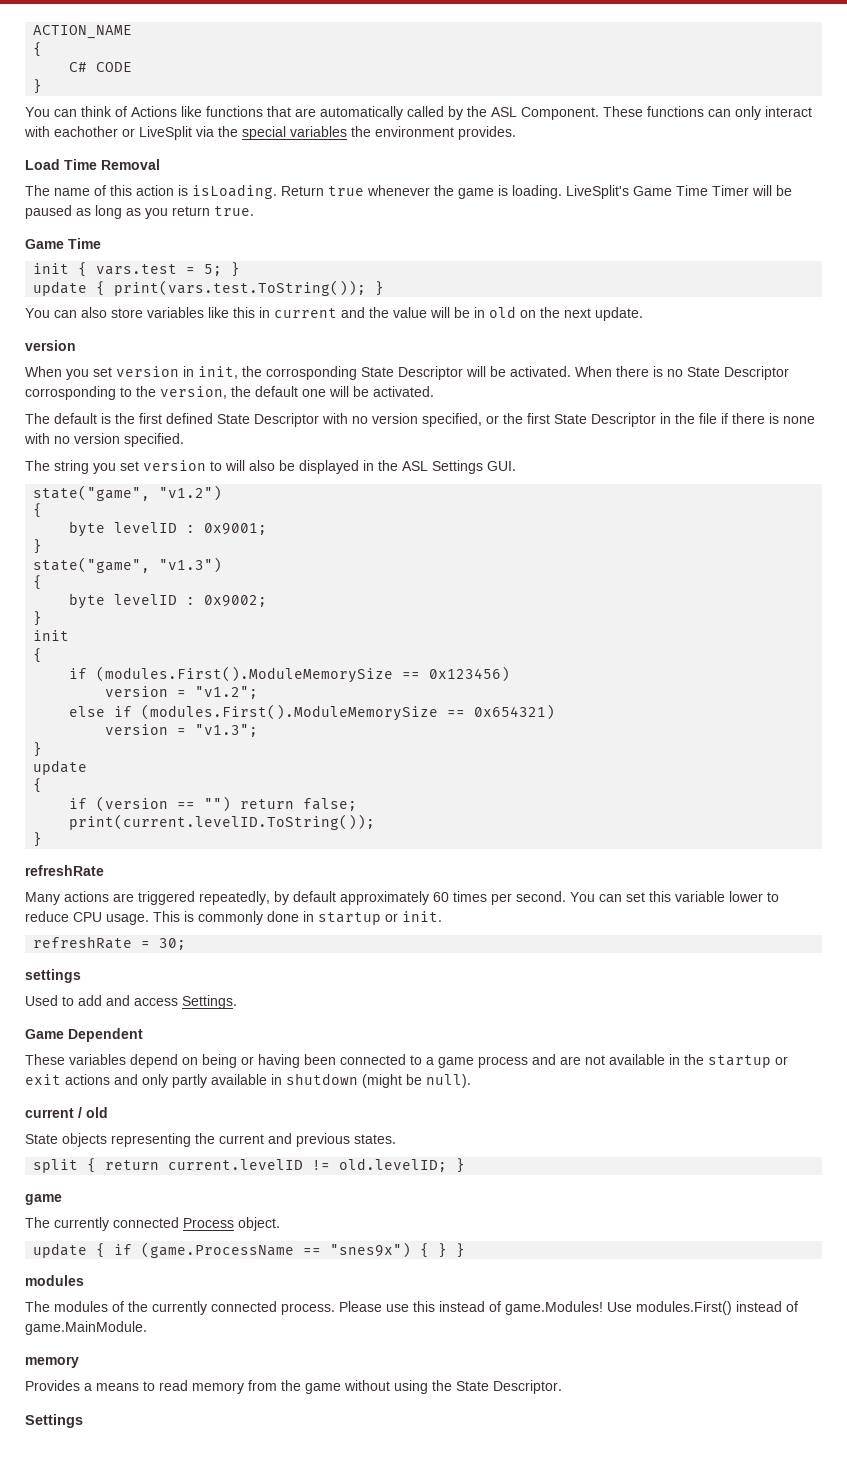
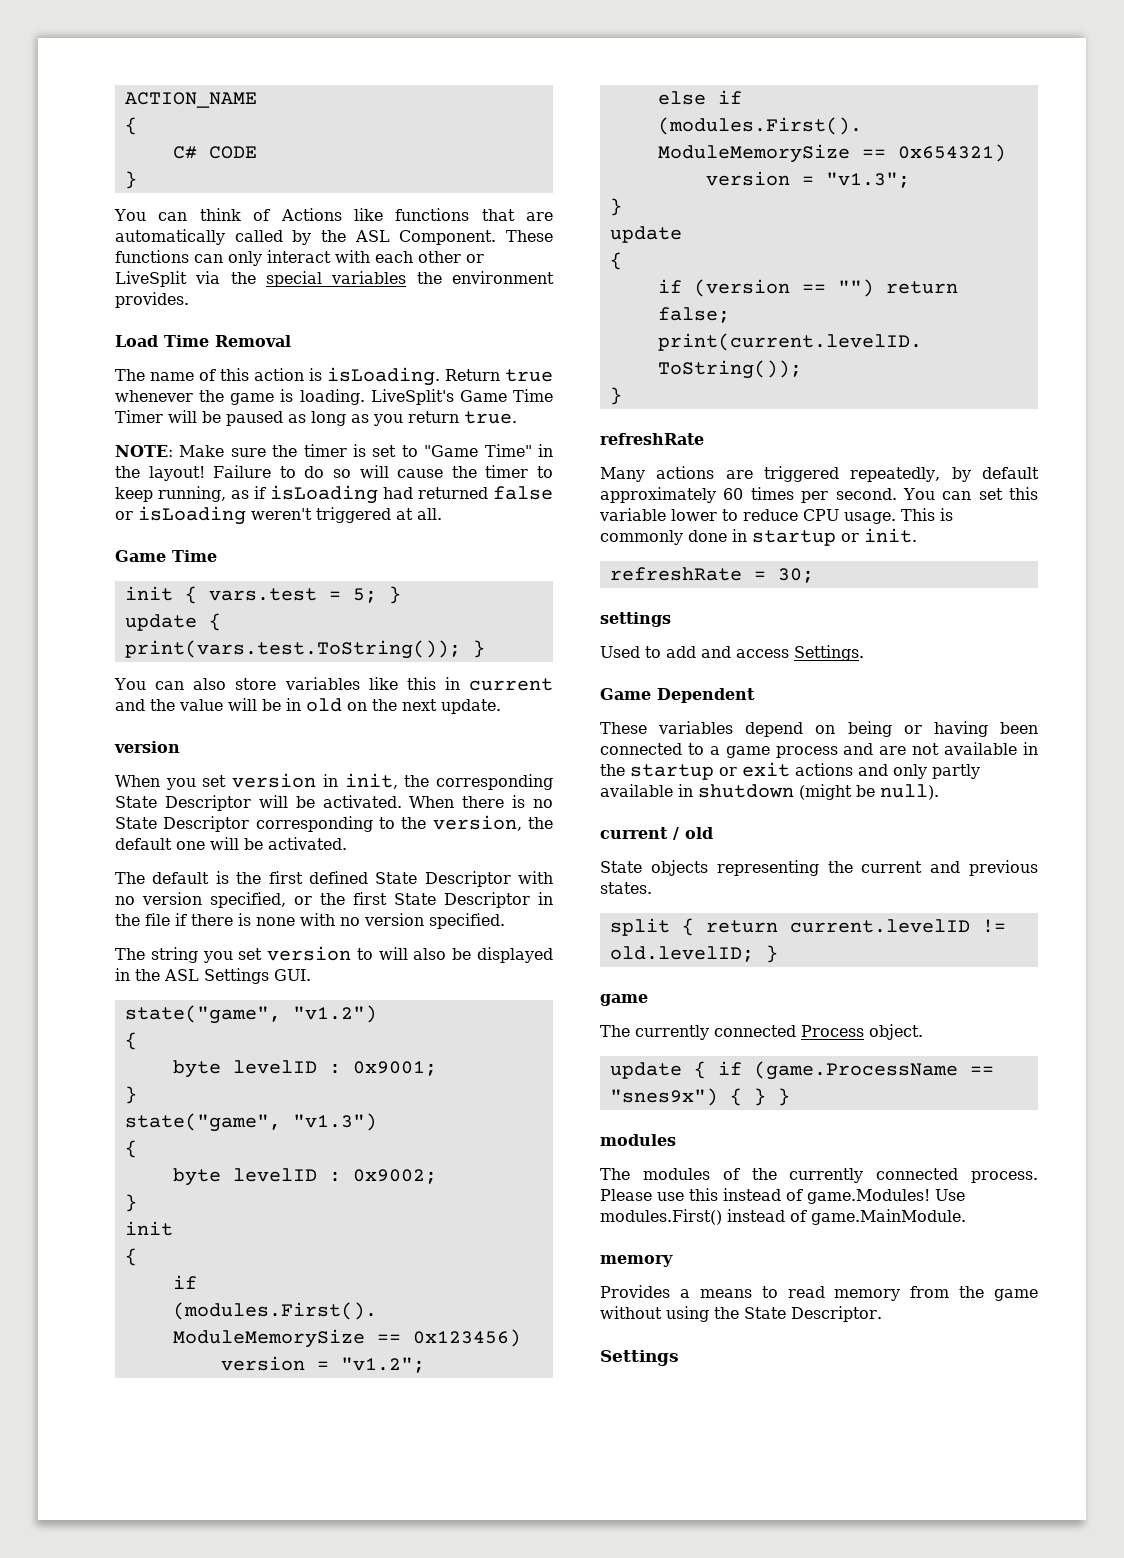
[54,126,118,137] eachother -> [375,251,461,263] each other
(254, 211) none -> [115,444,553,457] [115,465,553,481] [115,485,553,504] [115,506,442,525] // NOTE: Make sure the timer is set to "Game Time" in the layout! Failure to do so will cause the timer to keep running, as if isLoading had returned false or isLoading weren't triggered at all.
[266,366,357,380] corrosponding -> [436,774,553,790] corresponding
[25,386,116,400] corrosponding -> [255,816,373,832] corresponding

